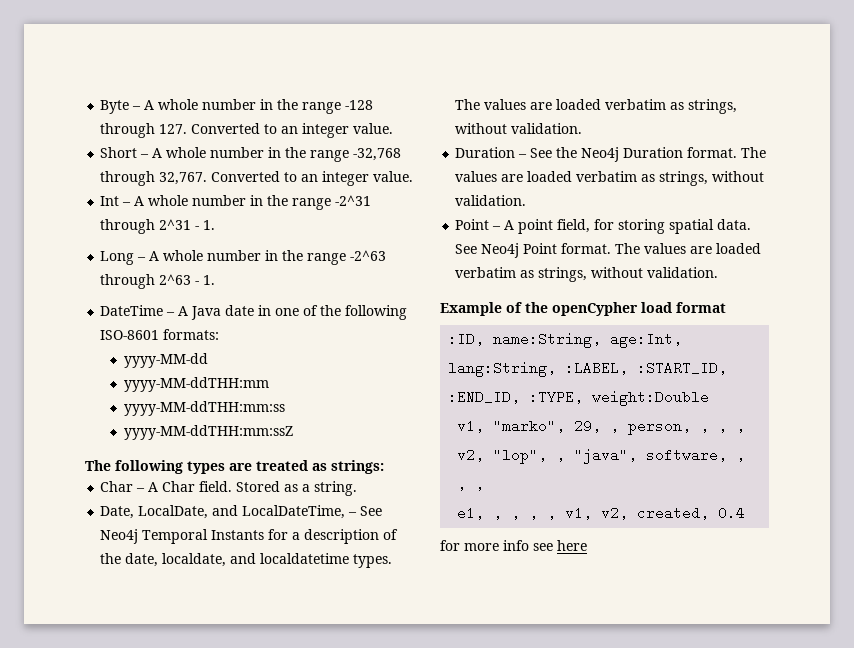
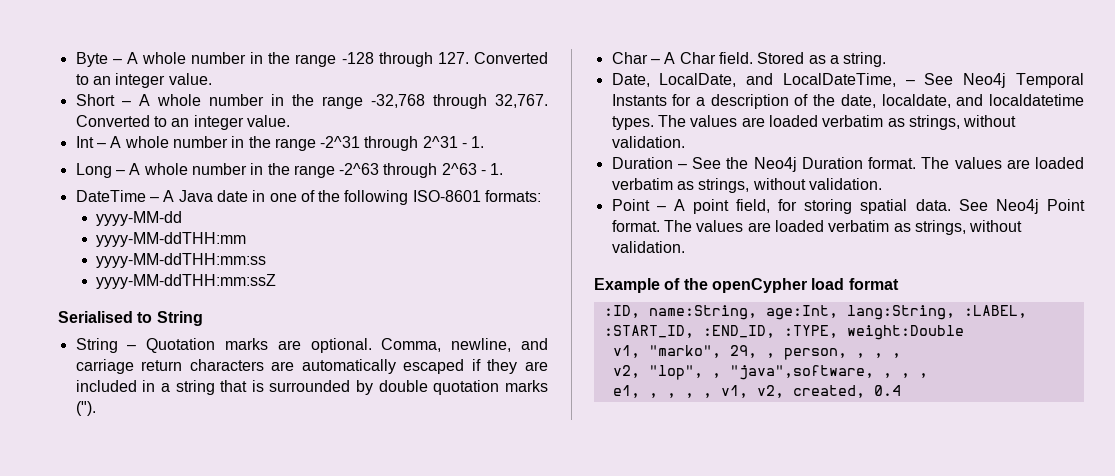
[85,460,384,474] The following types are treated as strings: -> [58,311,203,326] [75,338,548,353] [75,359,548,374] [75,380,548,395] [75,401,96,416] Serialised to String // String – Quotation marks are optional. Comma, newline, and carriage return characters are automatically escaped if they are included in a string that is surrounded by double quotation marks (").
[574,448,728,464] "java", software, -> [729,365,874,380] "java",software,
[440,540,587,551] // for more info see here -> (901, 390) none

